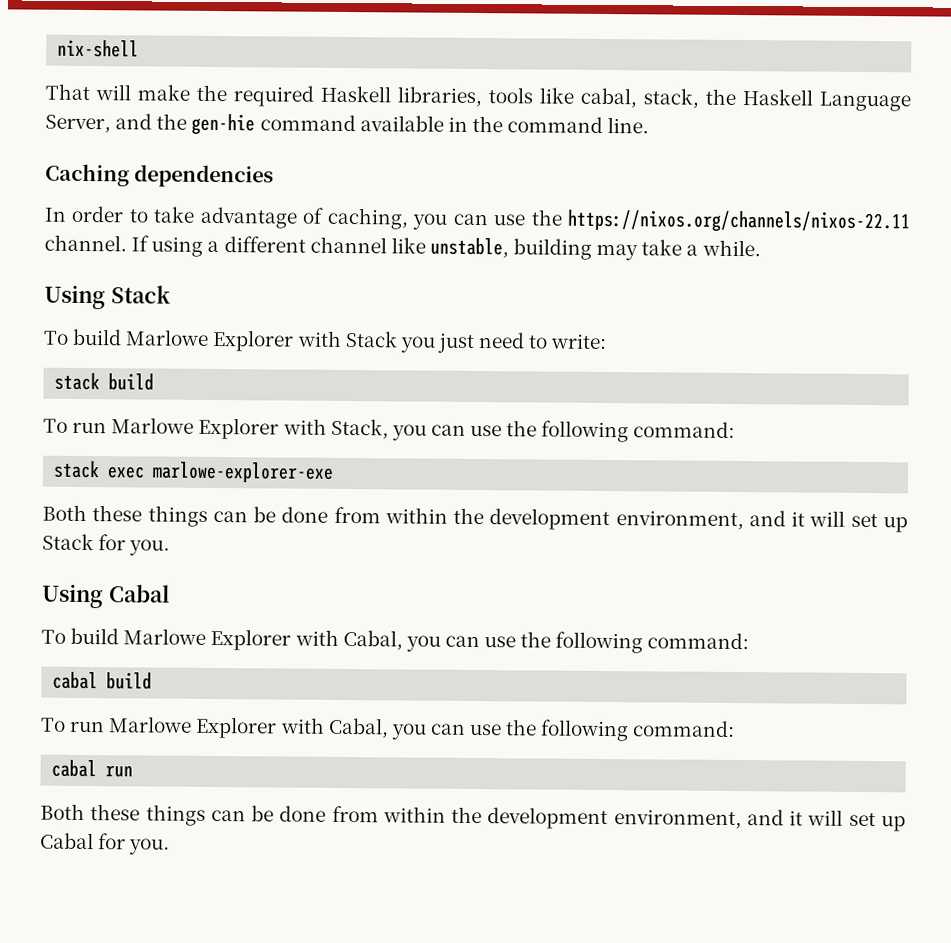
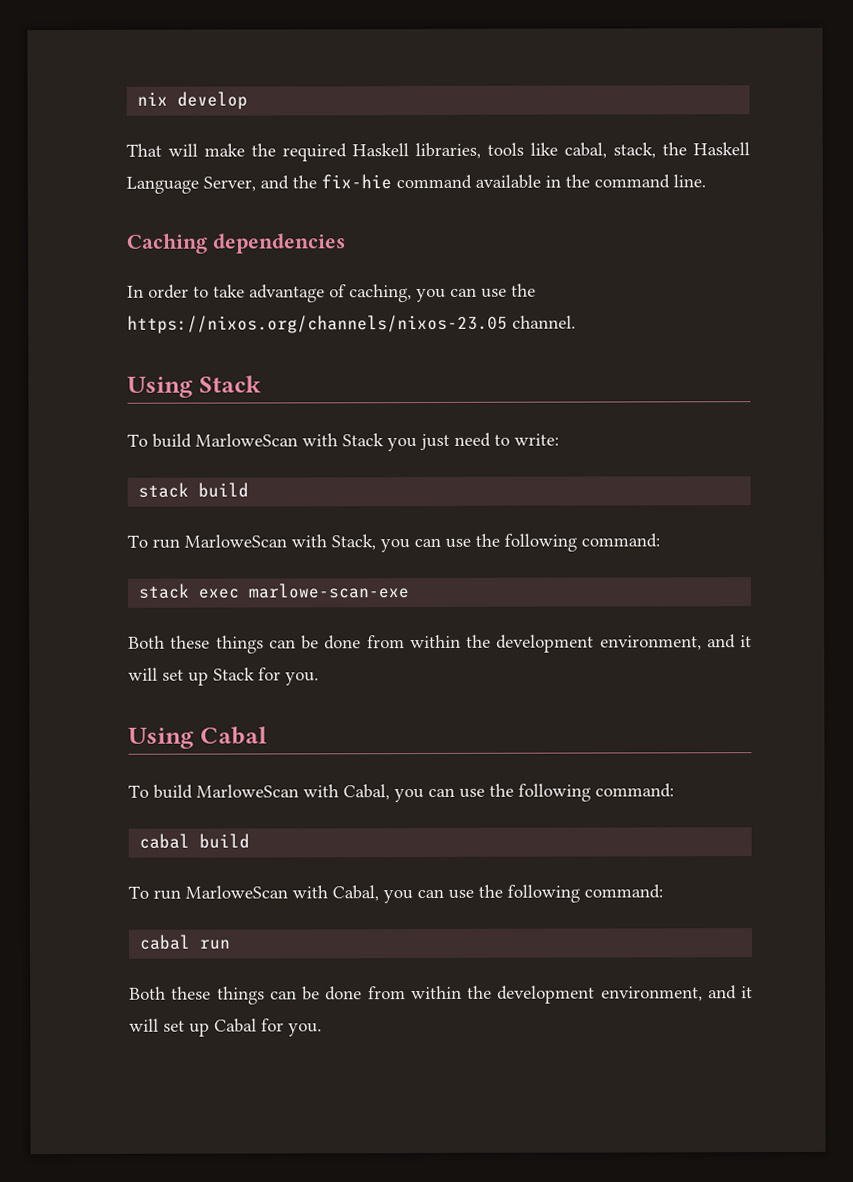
[57,39,140,58] nix-shell -> [137,91,249,110] nix develop
[191,113,256,136] gen-hie -> [321,174,392,190] fix-hie
[567,209,911,234] https://nixos.org/channels/nixos-22.11 -> [127,314,508,334] https://nixos.org/channels/nixos-23.05
[131,235,761,261] If using a different channel like unstable, building may take a while. -> (576, 322) none
[125,329,295,352] Marlowe Explorer -> [195,433,298,447] MarloweScan
[111,417,280,440] Marlowe Explorer -> [184,534,287,548] MarloweScan
[152,461,335,483] marlowe-explorer-exe -> [248,583,411,599] marlowe-scan-exe
[123,628,292,651] Marlowe Explorer -> [196,784,299,798] MarloweScan
[108,716,278,739] Marlowe Explorer -> [185,885,288,899] MarloweScan

